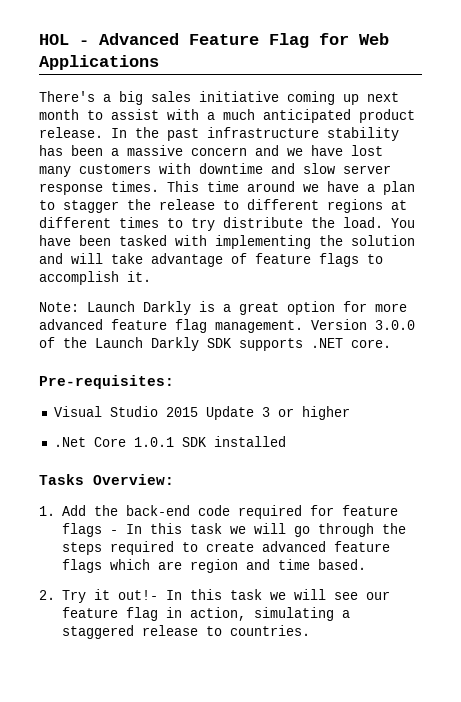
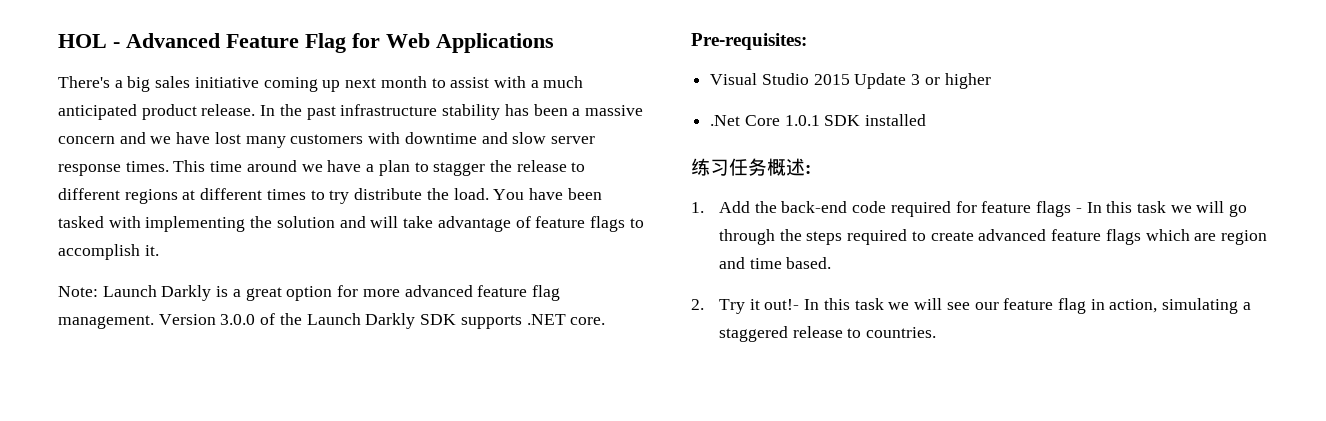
[39,474,174,485] Tasks Overview: -> [691,158,811,176] 练习任务概述:

